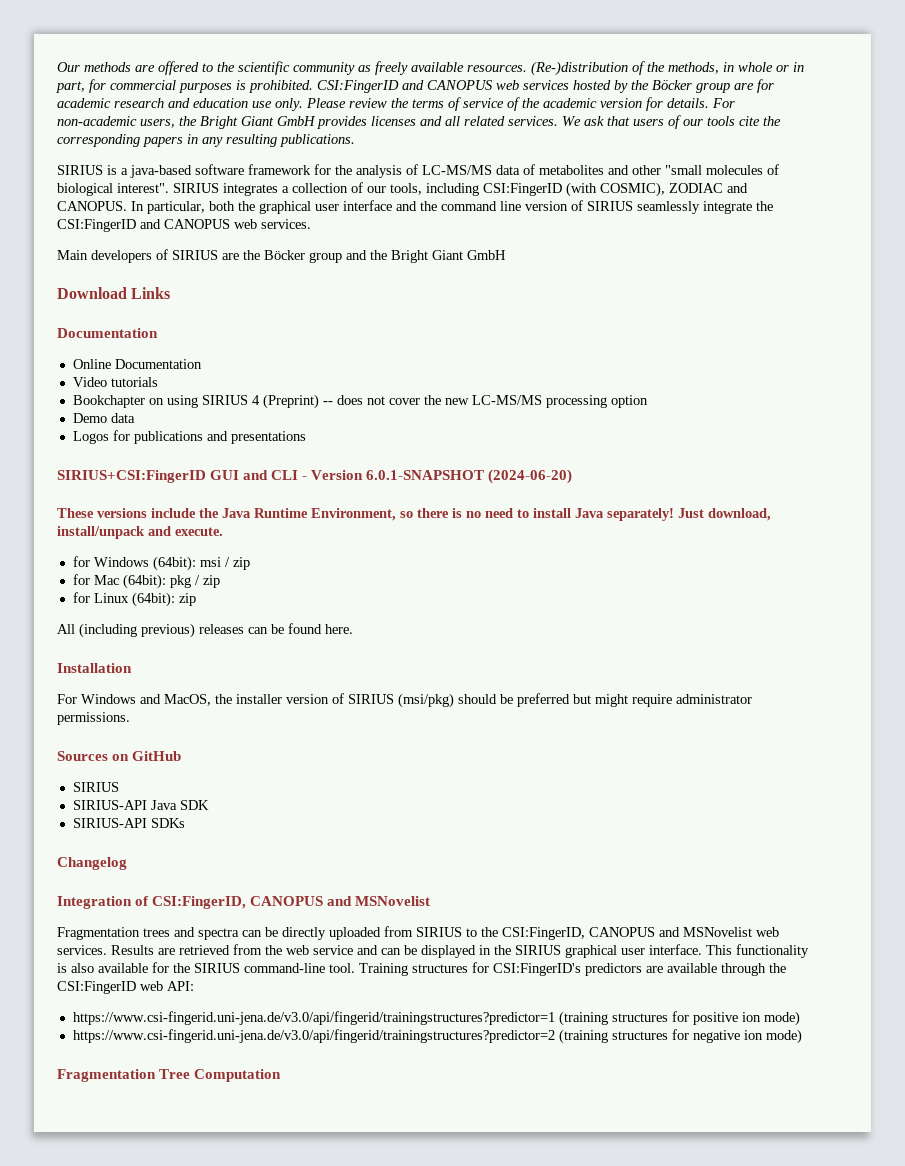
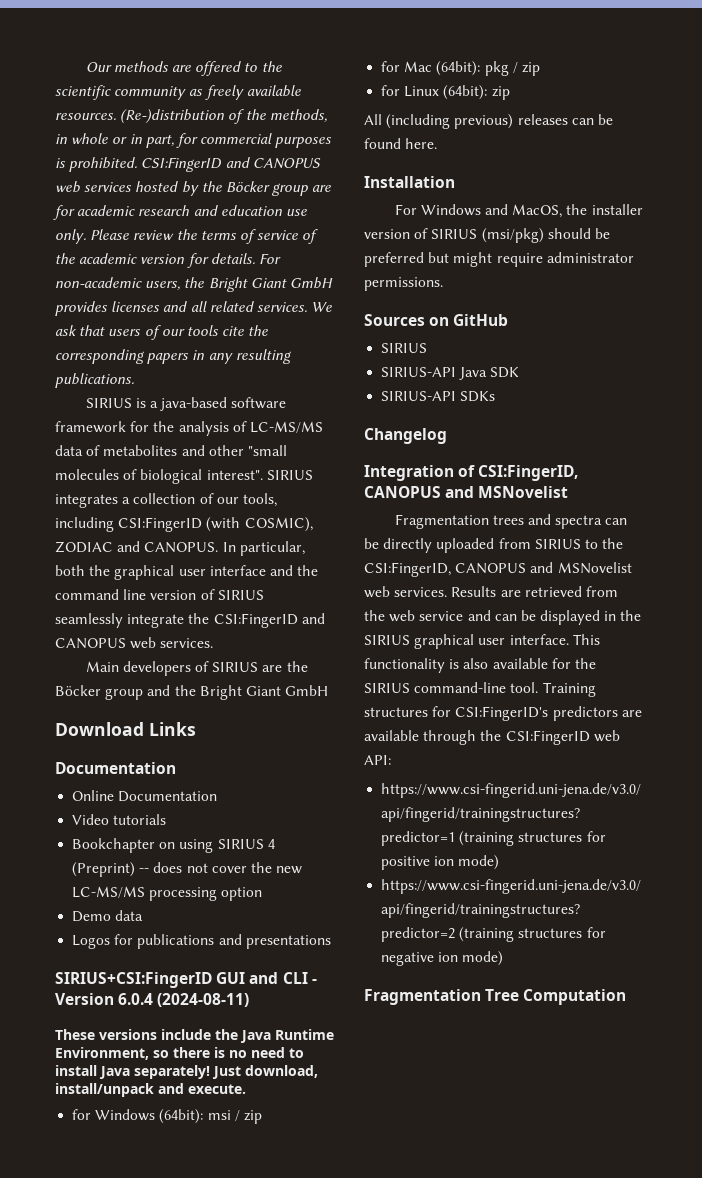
[366,469,573,484] 6.0.1-SNAPSHOT (2024-06-20) -> [118,993,250,1007] 6.0.4 (2024-08-11)

